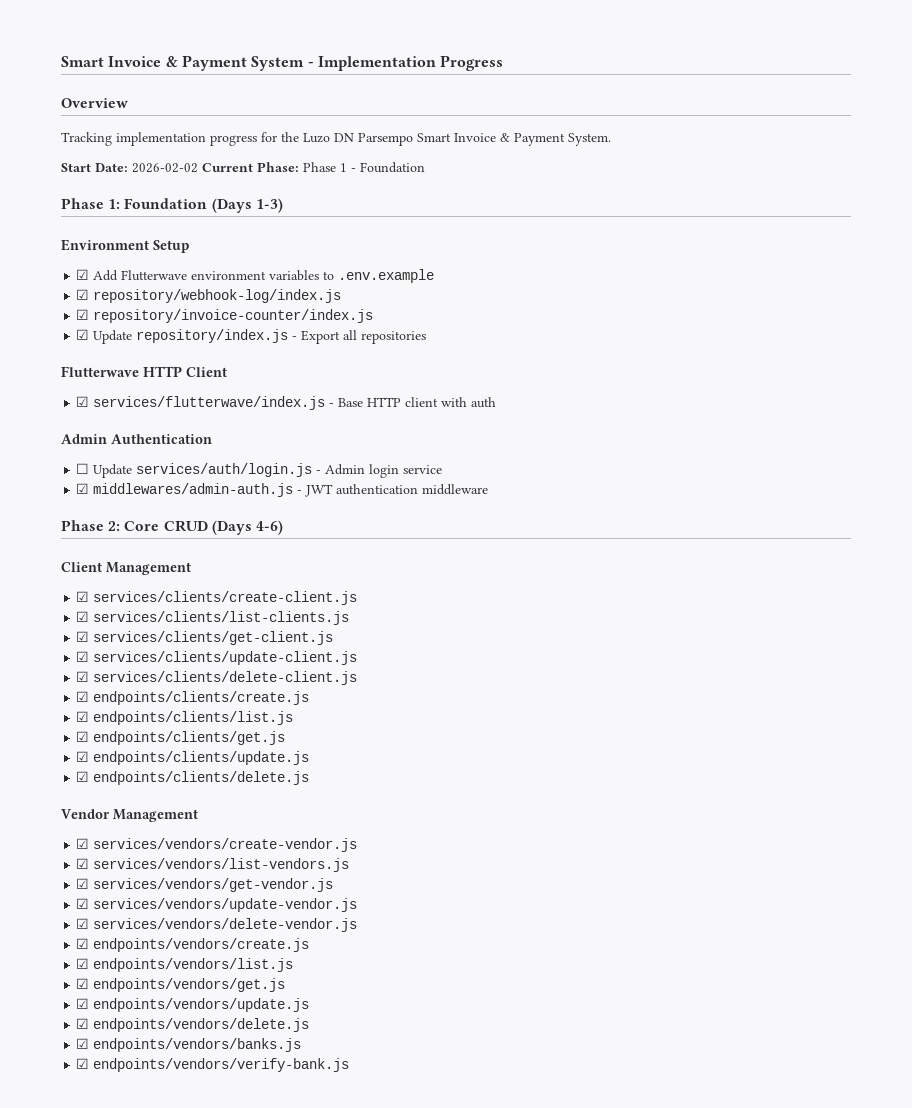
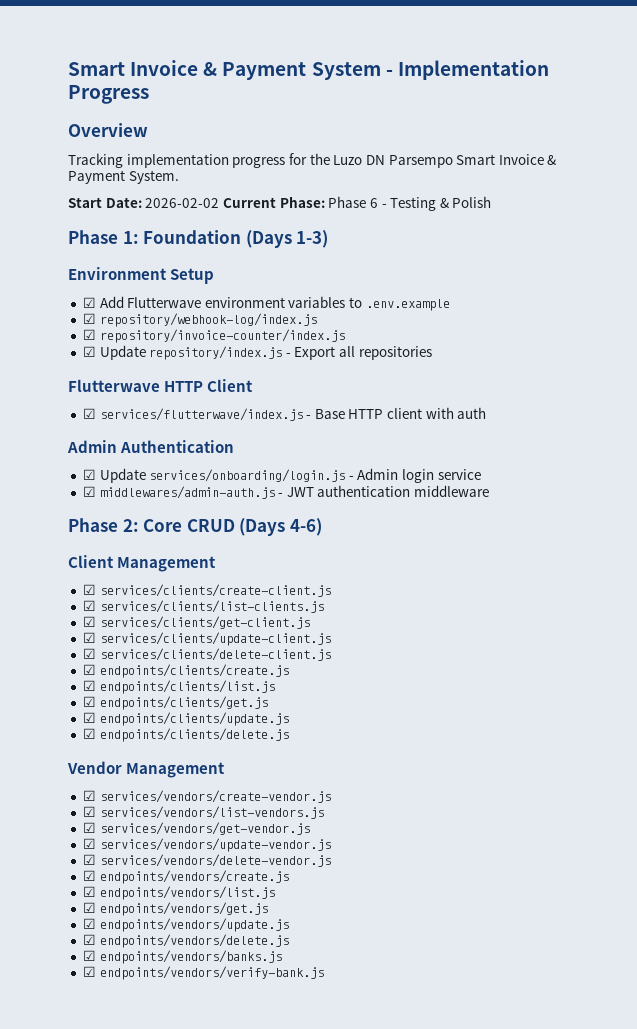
[340,162,425,173] 1 - Foundation -> [369,196,492,211] 6 - Testing & Polish
[76,463,313,478] ☐ Update services/auth/login.js -> [82,468,346,483] ☑ Update services/onboarding/login.js

